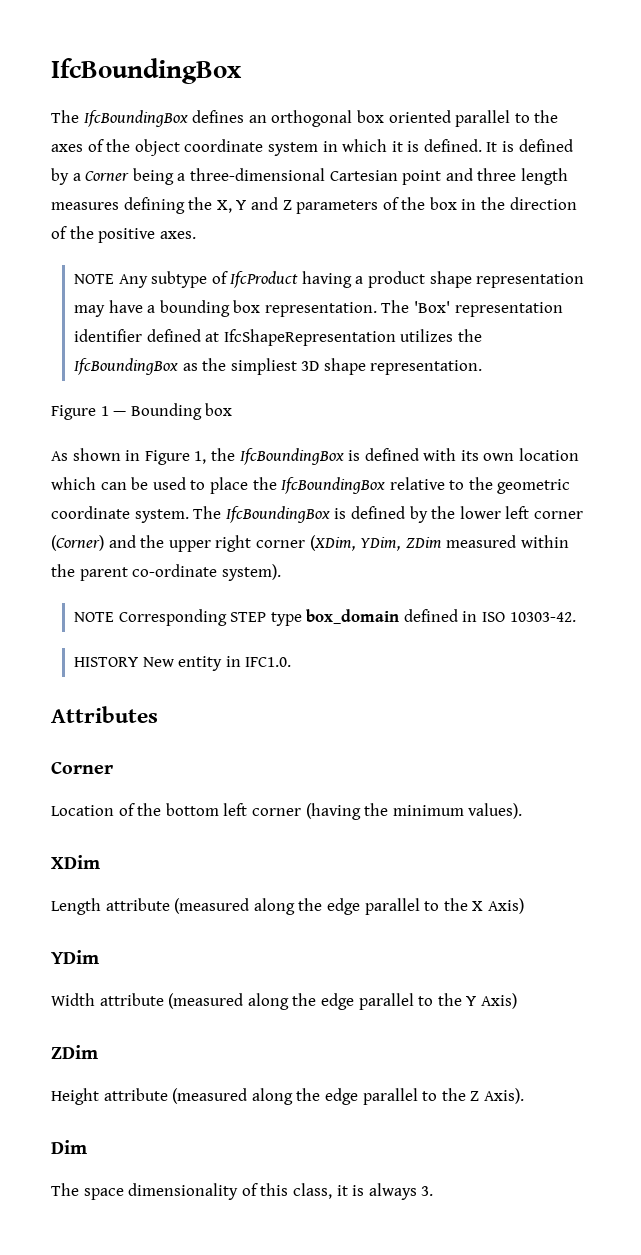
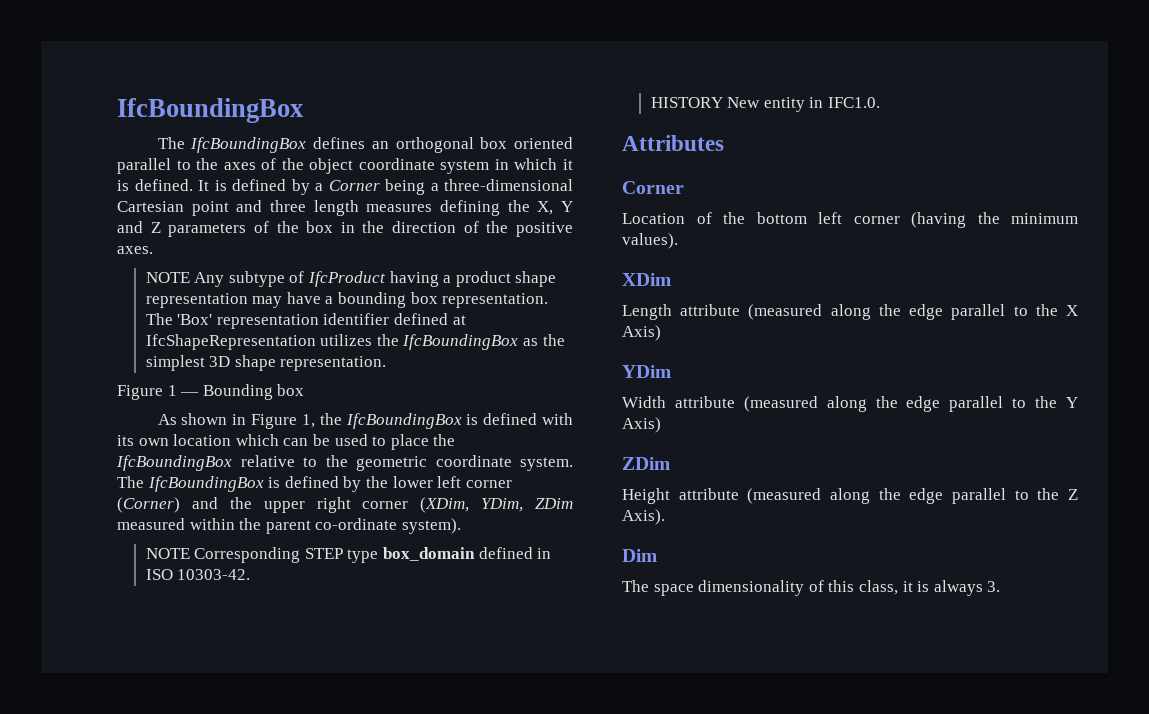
[230,358,297,375] simpliest -> [145,355,205,371] simplest

